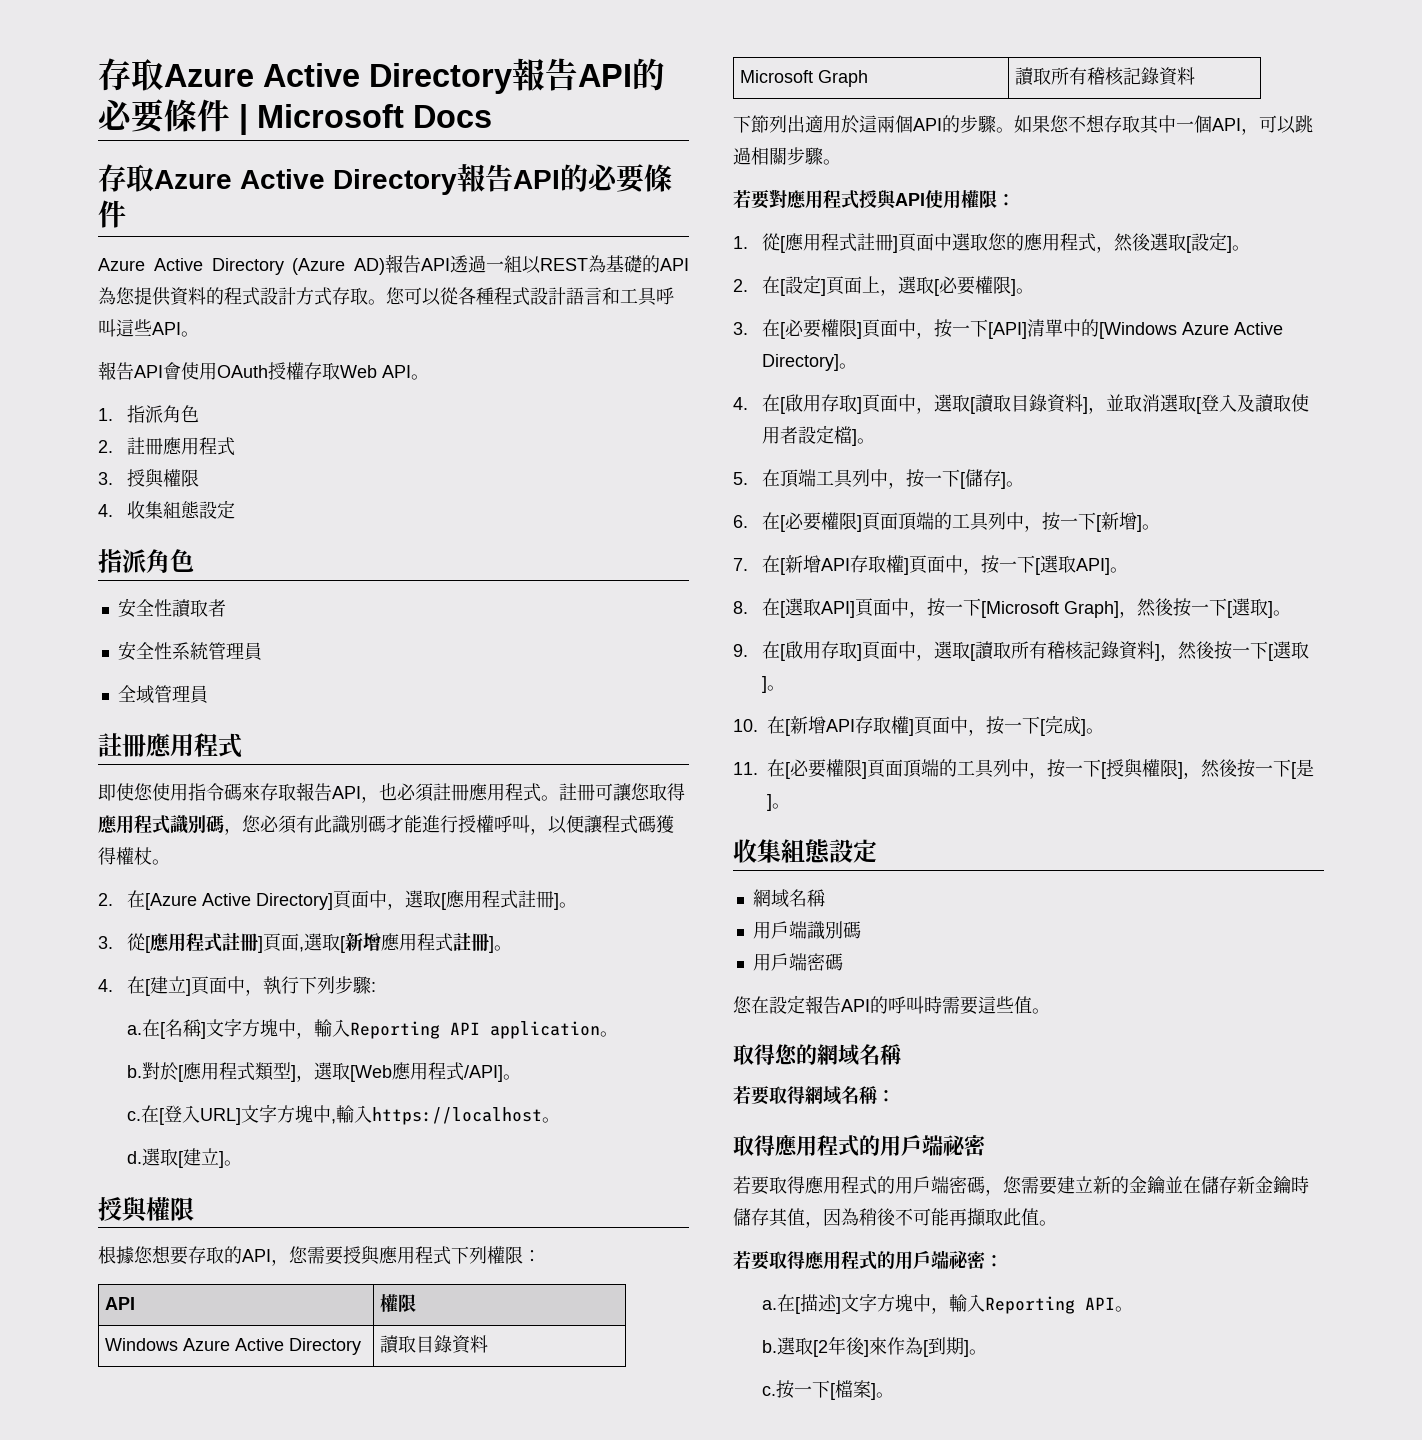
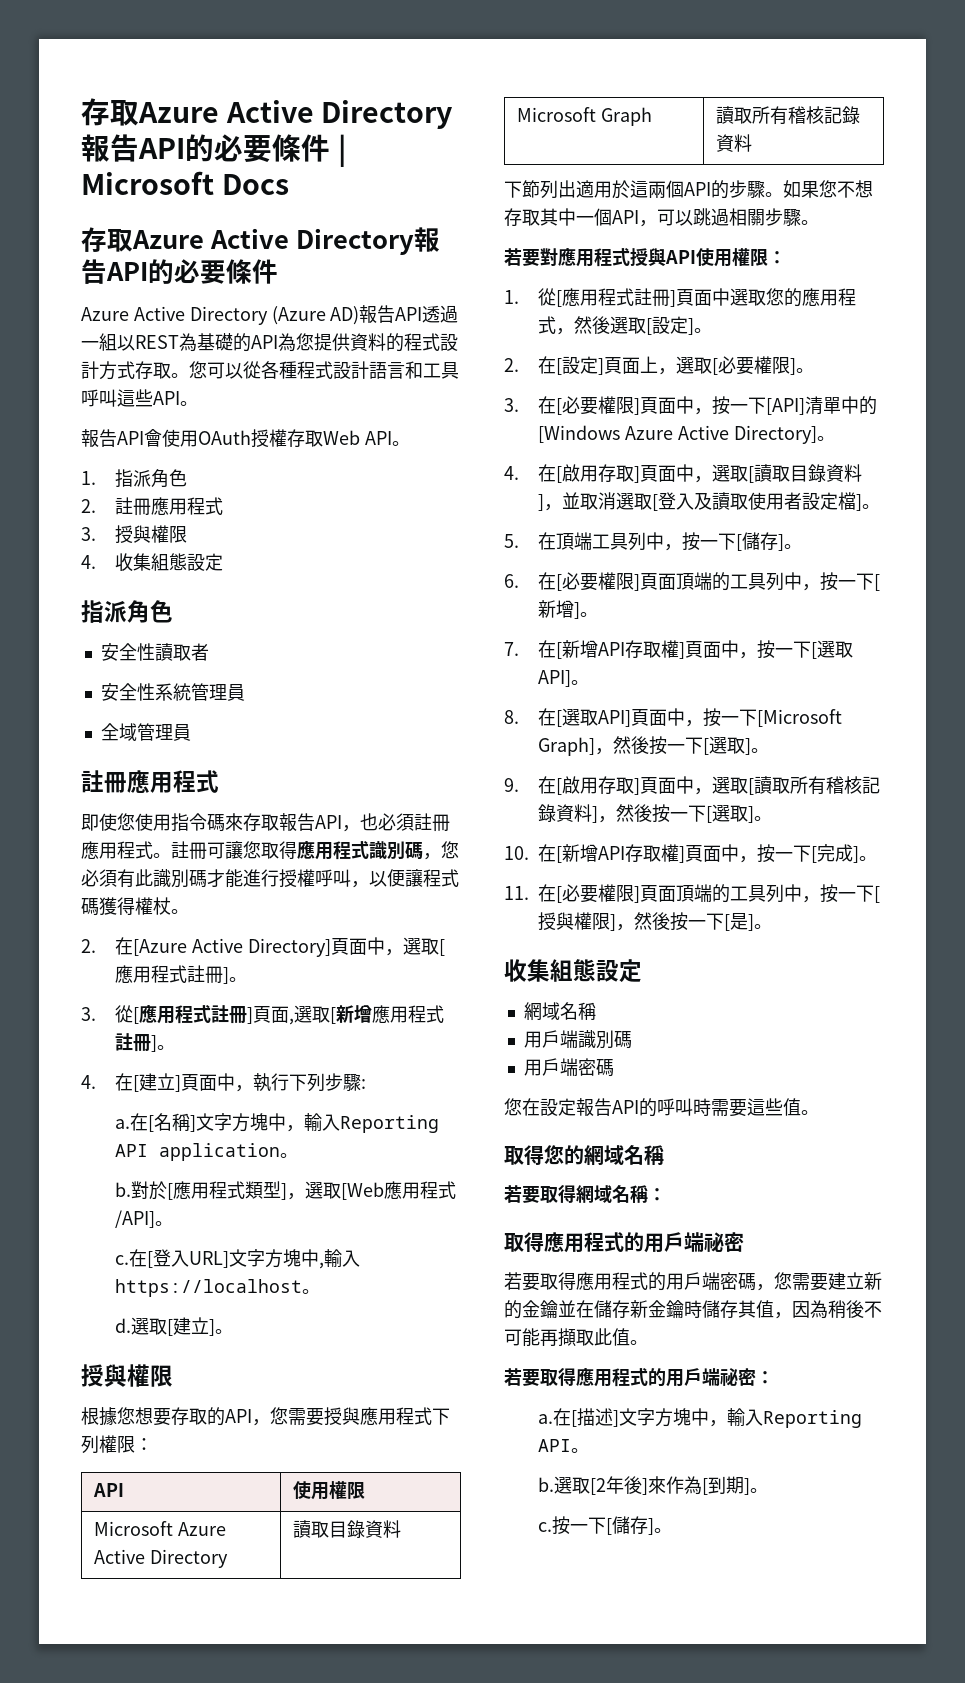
[380,1294,417,1312] [105,1338,179,1351] 權限 // Windows -> [293,1481,366,1500] [94,1521,174,1536] 使用權限 // Microsoft
[835,1380,872,1398] 檔案 -> [612,1516,649,1534] 儲存

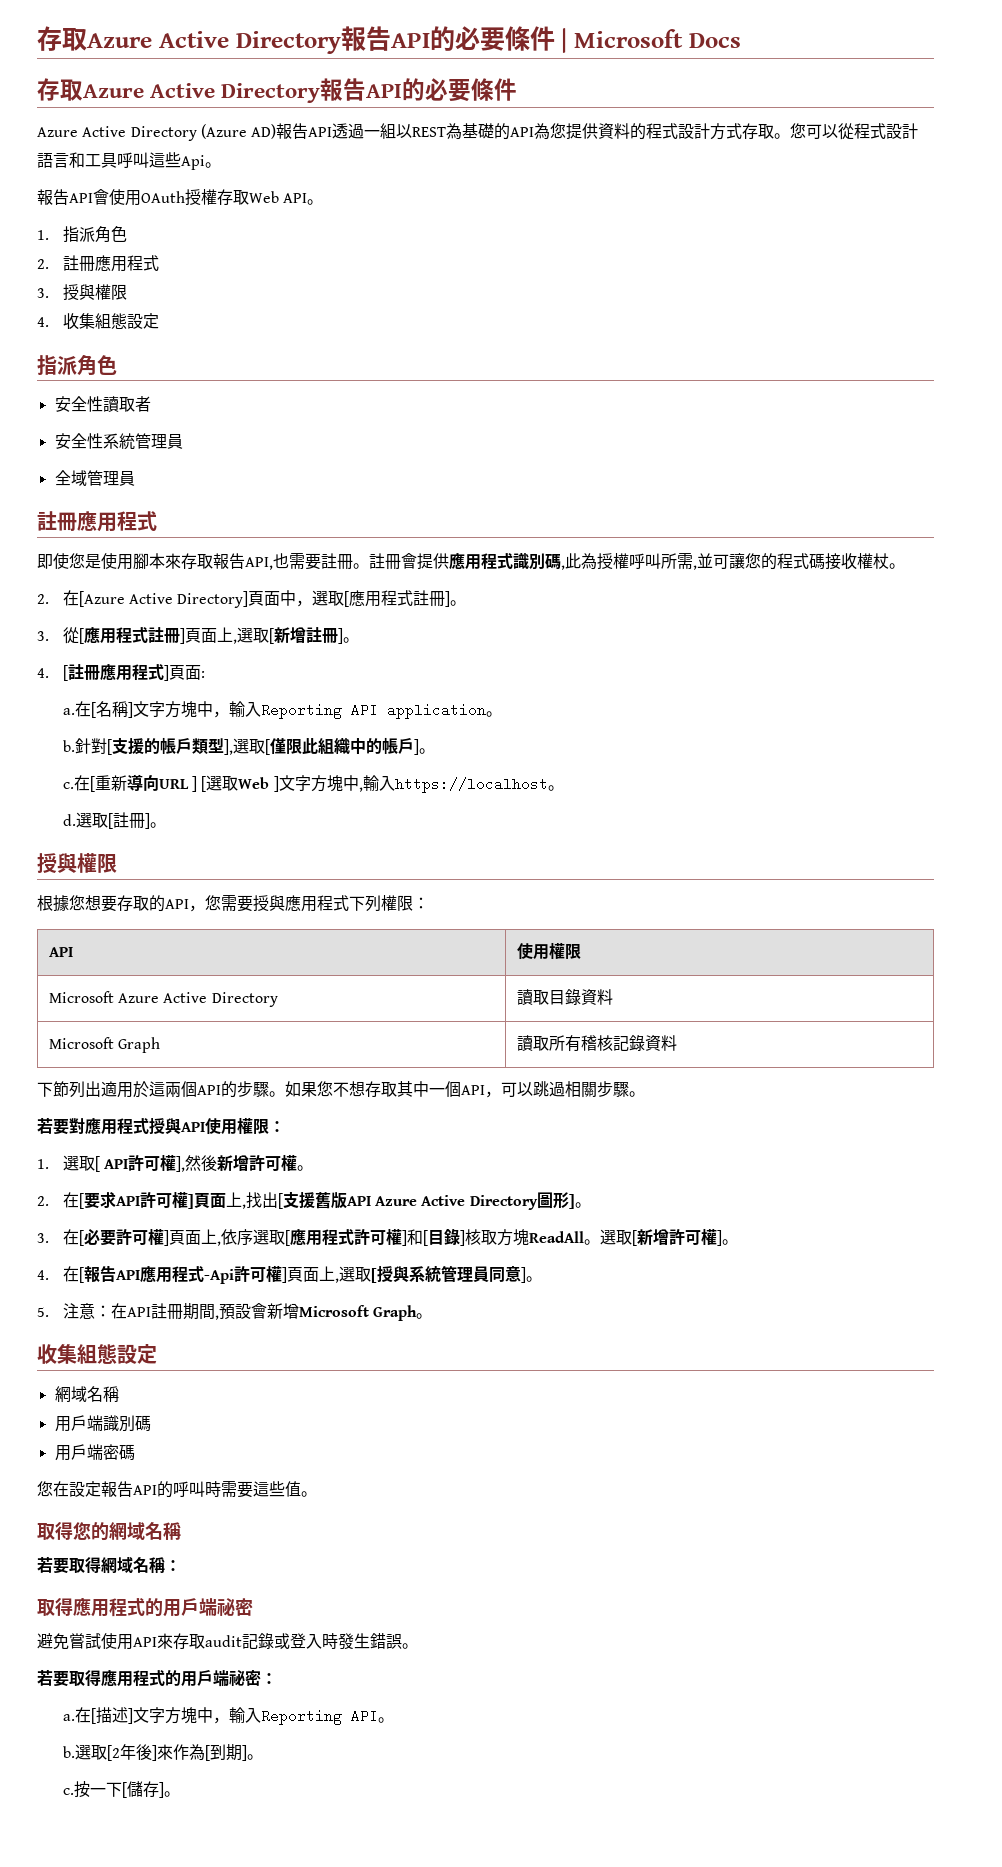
[261,361,297,379] 各種 -> (855, 131) none
[153,391,180,405] API -> [181,155,205,170] Api
[135,813,450,832] [81,841,459,860] [81,869,459,888] [81,897,135,916] 使用指令碼來存取報告API，也必須註冊應用程式。註冊可讓您取得應用程式識別碼，您必須有此識別碼才能進行授權呼叫，以便讓程式碼獲得 -> [85,553,857,570] 是使用腳本來存取報告API,也需要註冊。註冊會提供應用程式識別碼,此為授權呼叫所需,並可讓您的程式碼接收
(290, 1014) none -> [216,627,233,642] 上
[372,1005,445,1023] 應用程式 -> (306, 635) none
[115,1073,362,1092] 在[建立]頁面中，執行下列步驟 -> [62,664,201,681] [註冊應用程式]頁面
[131,1181,457,1200] [115,1210,174,1228] [115,1249,230,1268] 對於[應用程式類型]，選取[Web應用程式/API]。 // c.在[登入URL] -> [74,737,435,755] [62,774,279,792] 針對[支援的帳戶類型],選取[僅限此組織中的帳戶]。 // c.在[重新導向URL ] [選取Web ]
[173,1317,210,1335] 建立 -> [112,812,145,829] 註冊
[538,288,857,307] [538,316,713,335] [504,356,815,375] [504,396,878,415] [538,425,835,444] [504,464,863,483] [538,492,881,511] [504,532,803,551] [504,572,881,591] [538,600,599,619] [504,640,854,659] [538,670,590,687] [504,708,843,727] [538,736,770,756] [504,776,881,795] [538,804,773,823] [504,844,878,863] [504,884,881,903] [538,912,755,931] 從[應用程式註冊]頁面中選取您的應用程式，然後選取[設定]。 // 2.在[設定]頁面上，選取[必要權限]。 // 3.在[必要權限]頁面中，按一下[API]清單中的[Windows Azure Active Directory]。 // 4.在[啟用存取]頁面中，選取[讀取目錄資料]，並取消選取[登入及讀取使用者設定檔]。 // 5.在頂端工具列中，按一下[儲存]。 // 6.在[必要權限]頁面頂端的工具列中，按一下[新增]。 // 7.在[新增API存取權]頁面中，按一下[選取API]。 // 8.在[選取API]頁面中，按一下[Microsoft Graph]，然後按一下[選取]。 // 9.在[啟用存取]頁面中，選取[讀取所有稽核記錄資料]，然後按一下[選取]。 // 10.在[新增API存取權]頁面中，按一下[完成]。 // 11.在[必要權限]頁面頂端的工具列中，按一下[授與權限]，然後按一下[是] -> [62,1154,313,1172] [37,1191,591,1210] [37,1228,738,1246] [37,1265,542,1284] [37,1303,417,1321] 選取[ API許可權],然後新增許可權。 // 2.在[要求API許可權]頁面上,找出[支援舊版API Azure Active Directory圖形]。 // 3.在[必要許可權]頁面上,依序選取[應用程式許可權]和[目錄]核取方塊ReadAll。選取[新增許可權]。 // 4.在[報告API應用程式-Api許可權]頁面上,選取[授與系統管理員同意]。 // 5.注意：在API註冊期間,預設會新增Microsoft Graph
[504,1272,882,1291] [504,1300,882,1319] [504,1328,630,1347] 若要取得應用程式的用戶端密碼，您需要建立新的金鑰並在儲存新金鑰時儲存其值，因為稍後不可能再擷取此值 -> [37,1633,402,1650] 避免嘗試使用API來存取audit記錄或登入時發生錯誤

